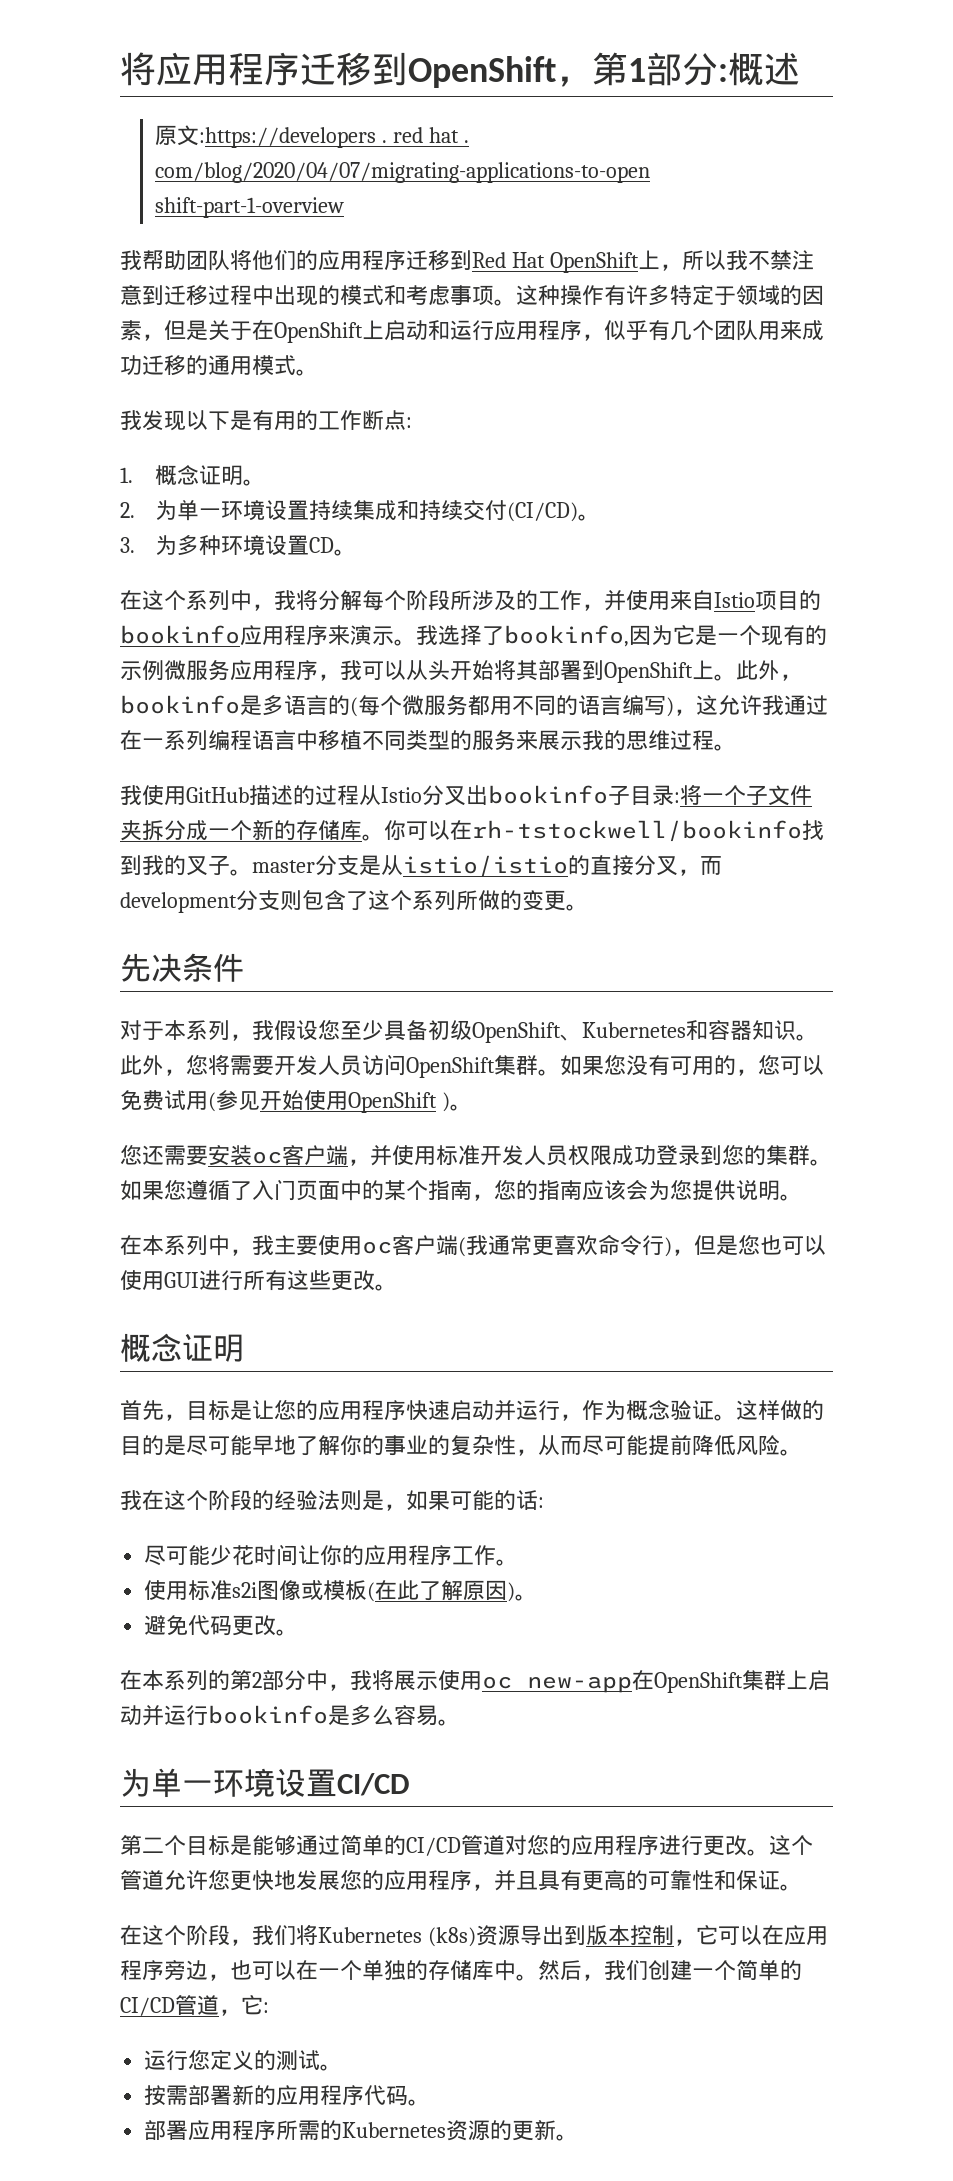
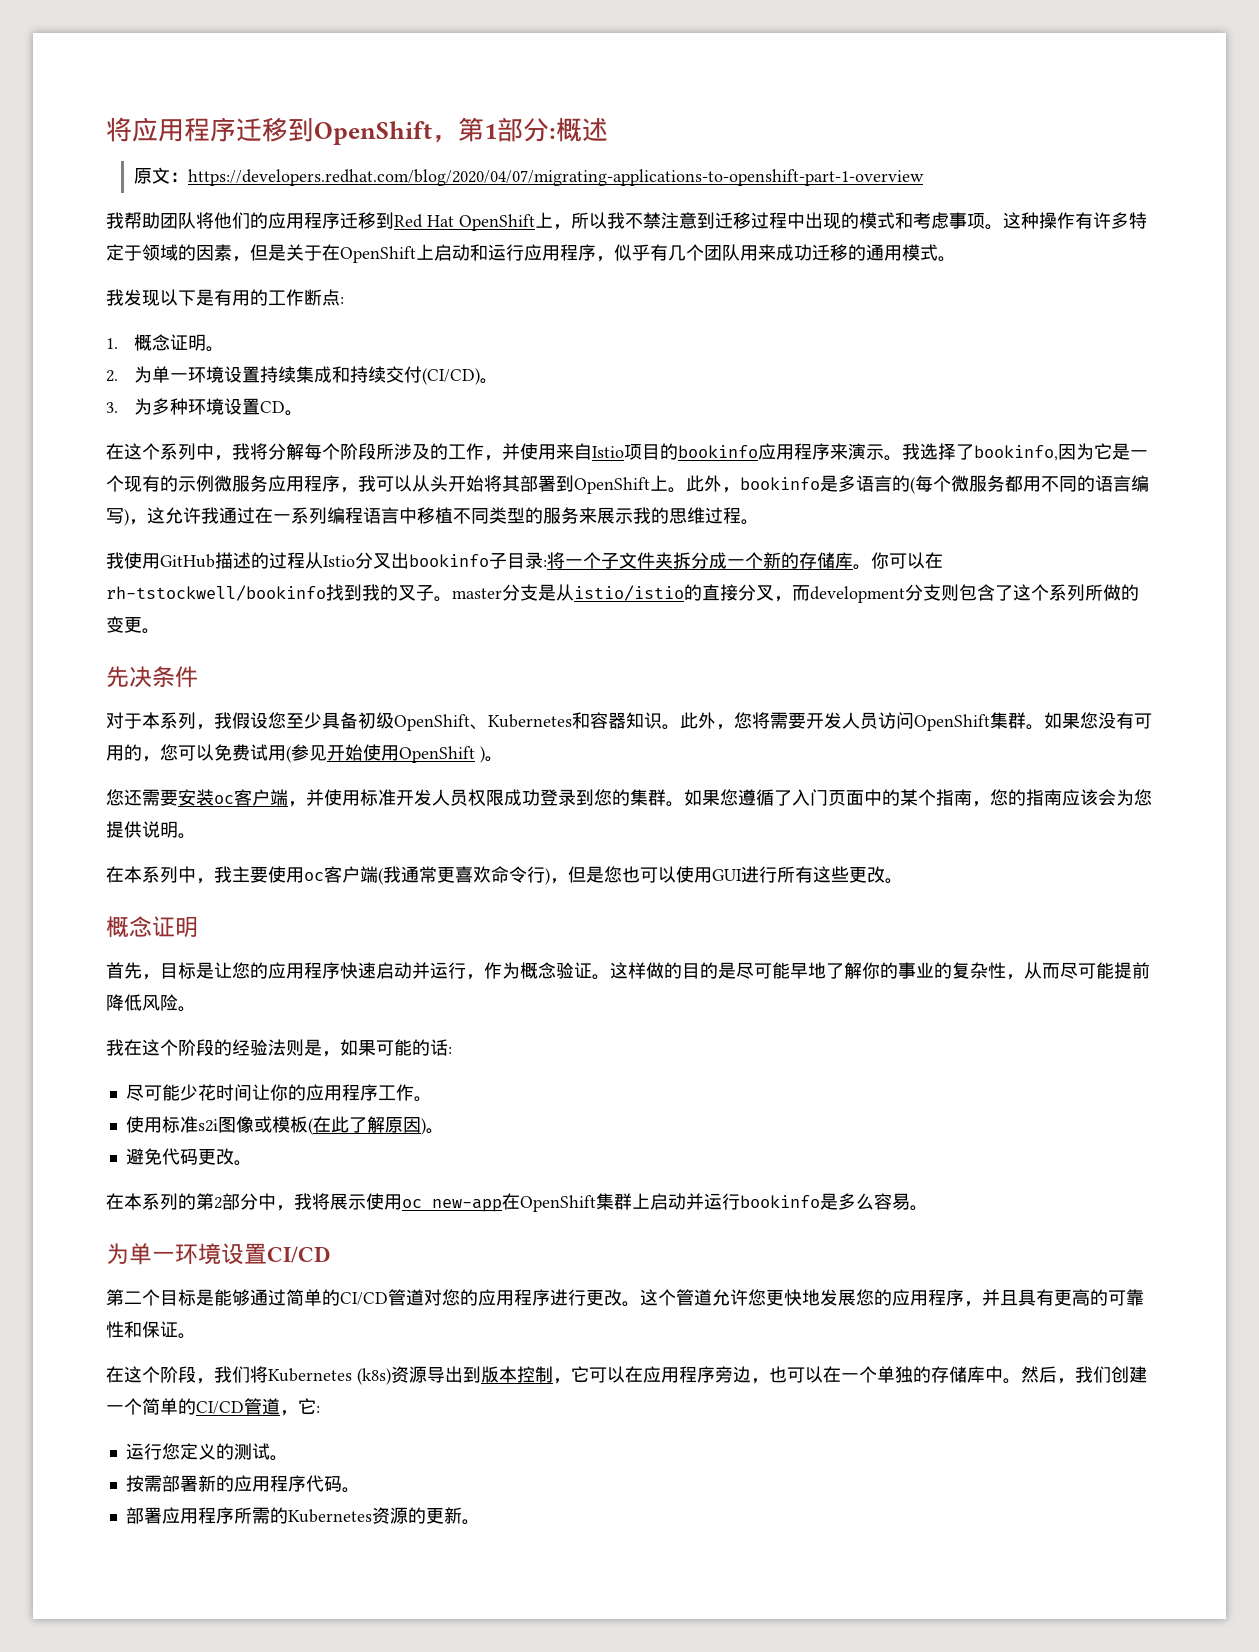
[198,127,469,148] [154,162,650,183] [154,197,344,218] :https://developers . red hat . com/blog/2020/04/07/migrating-applications-to-open shift-part-1-overview -> [169,169,924,186] ：https://developers.redhat.com/blog/2020/04/07/migrating-applications-to-openshift-part-1-overview

